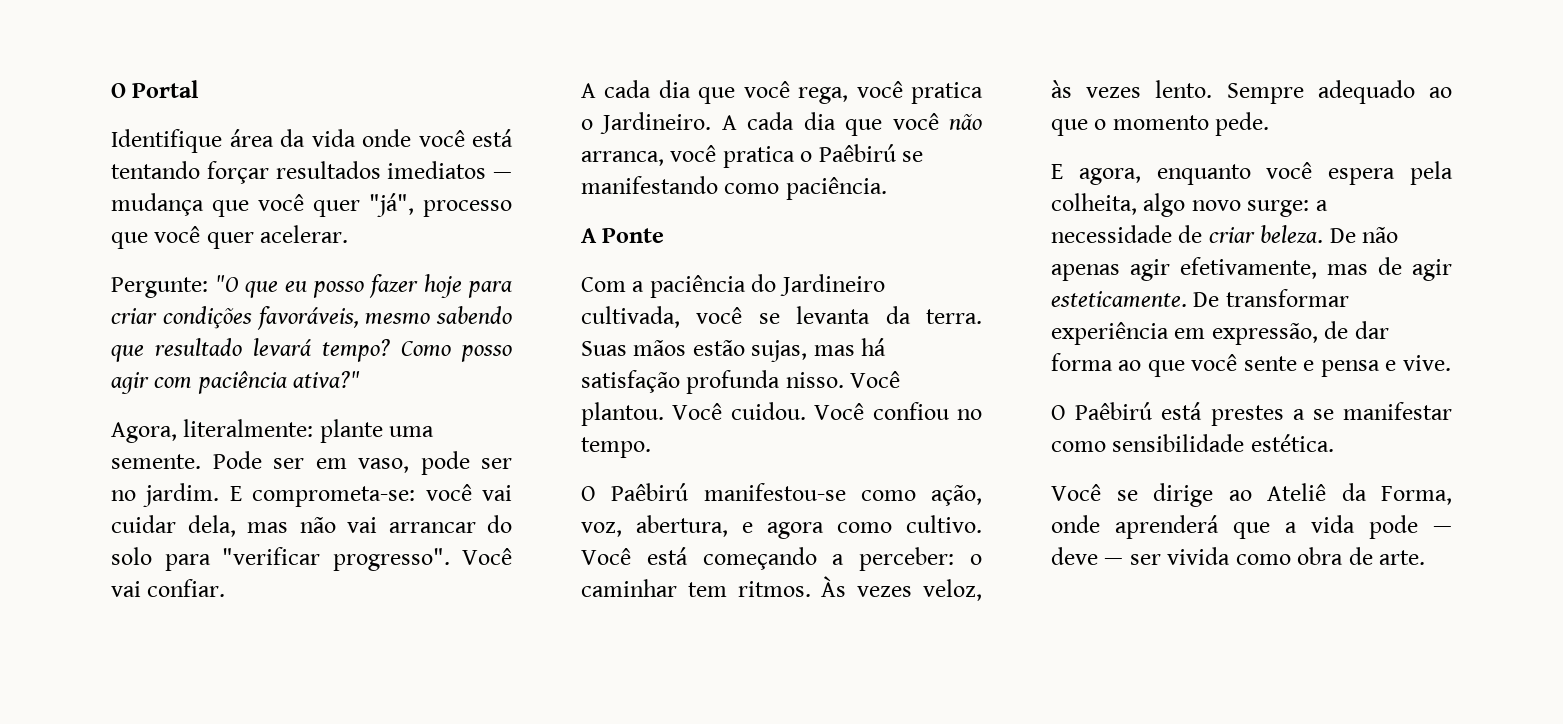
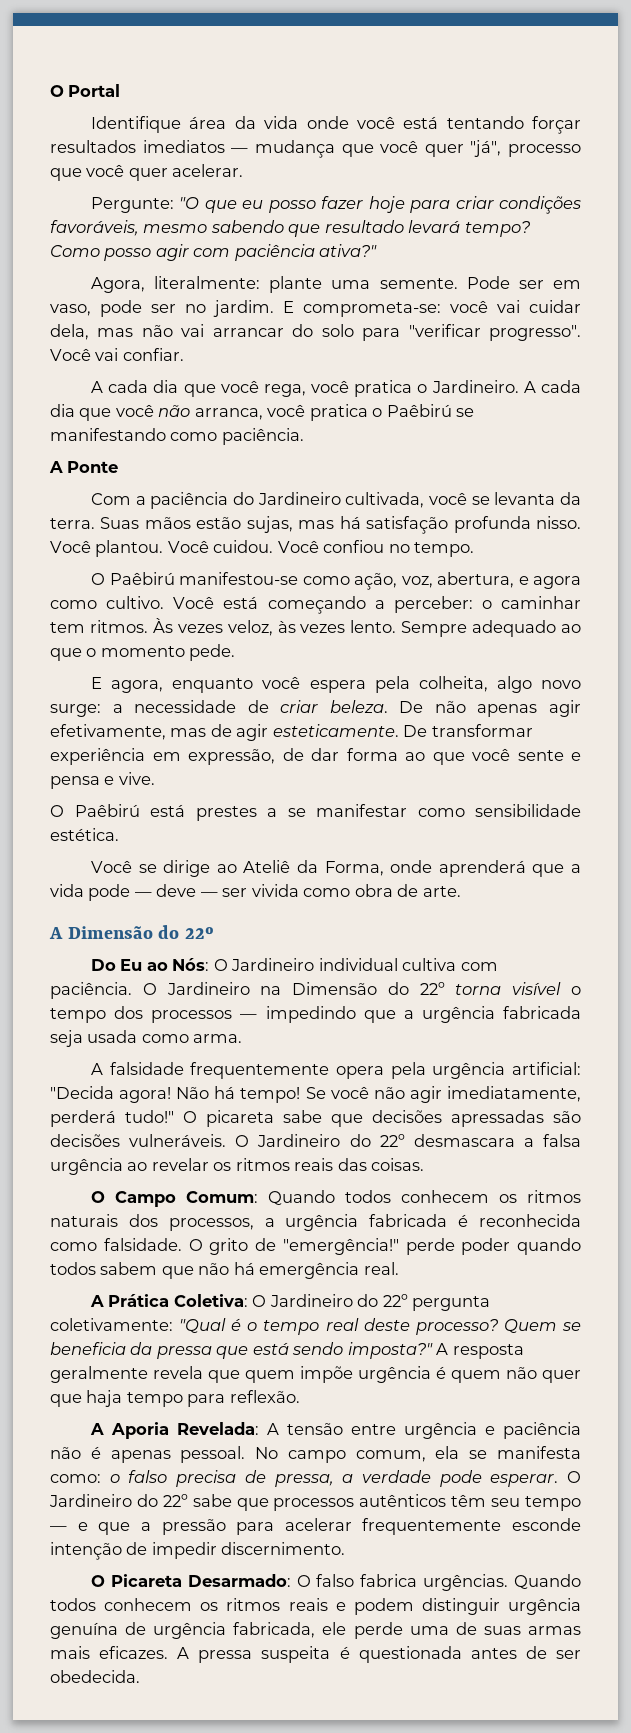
(1426, 557) none -> [49,925,214,939] [91,958,498,971] [50,982,581,999] [50,1006,581,1023] [50,1030,243,1047] [91,1062,581,1079] [50,1086,581,1103] [50,1110,581,1127] [50,1134,581,1147] [50,1158,425,1175] [91,1190,581,1207] [50,1214,581,1231] [50,1238,581,1255] [50,1262,399,1279] [90,1294,491,1311] [50,1318,581,1335] [50,1342,524,1359] [50,1366,581,1383] [50,1390,300,1407] [90,1422,581,1439] [50,1446,581,1463] [50,1470,581,1487] [49,1494,582,1511] [50,1518,581,1535] [50,1542,346,1560] [91,1574,582,1591] [50,1598,581,1615] [50,1622,581,1639] [50,1646,581,1663] [50,1670,140,1683] // A Dimensão do 22º // Do Eu ao Nós: O Jardineiro individual cultiva com paciência. O Jardineiro na Dimensão do 22º torna visível o tempo dos processos — impedindo que a urgência fabricada seja usada como arma. // A falsidade frequentemente opera pela urgência artificial: "Decida agora! Não há tempo! Se você não agir imediatamente, perderá tudo!" O picareta sabe que decisões apressadas são decisões vulneráveis. O Jardineiro do 22º desmascara a falsa urgência ao revelar os ritmos reais das coisas. // O Campo Comum: Quando todos conhecem os ritmos naturais dos processos, a urgência fabricada é reconhecida como falsidade. O grito de "emergência!" perde poder quando todos sabem que não há emergência real. // A Prática Coletiva: O Jardineiro do 22º pergunta coletivamente: "Qual é o tempo real deste processo? Quem se beneficia da pressa que está sendo imposta?" A resposta geralmente revela que quem impõe urgência é quem não quer que haja tempo para reflexão. // A Aporia Revelada: A tensão entre urgência e paciência não é apenas pessoal. No campo comum, ela se manifesta como: o falso precisa de pressa, a verdade pode esperar. O Jardineiro do 22º sabe que processos autênticos têm seu tempo — e que a pressão para acelerar frequentemente esconde intenção de impedir discernimento. // O Picareta Desarmado: O falso fabrica urgências. Quando todos conhecem os ritmos reais e podem distinguir urgência genuína de urgência fabricada, ele perde uma de suas armas mais eficazes. A pressa suspeita é questionada antes de ser obedecida.

